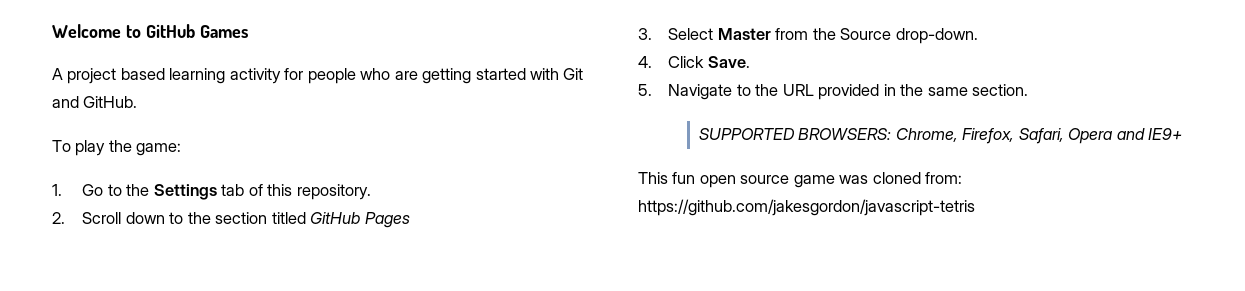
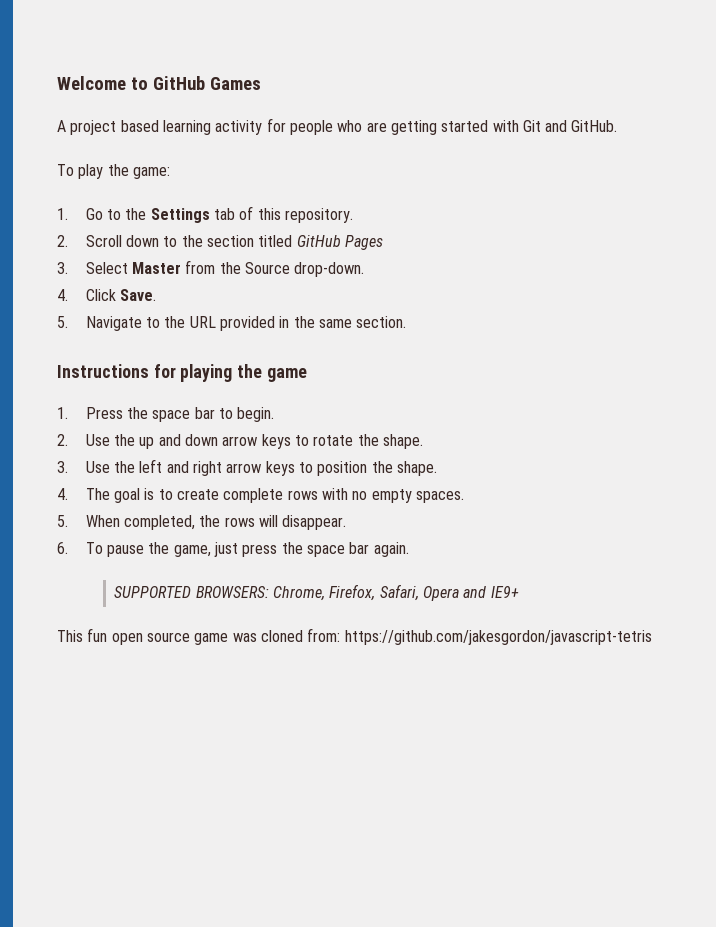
(1029, 90) none -> [57,364,307,382] [57,407,275,422] [57,434,423,449] [57,459,437,476] [57,488,464,503] [57,515,347,530] [57,542,409,557] // Instructions for playing the game // 1. Press the space bar to begin. // 2. Use the up and down arrow keys to rotate the shape. // 3. Use the left and right arrow keys to position the shape. // 4. The goal is to create complete rows with no empty spaces. // 5. When completed, the rows will disappear. // 6. To pause the game, just press the space bar again.

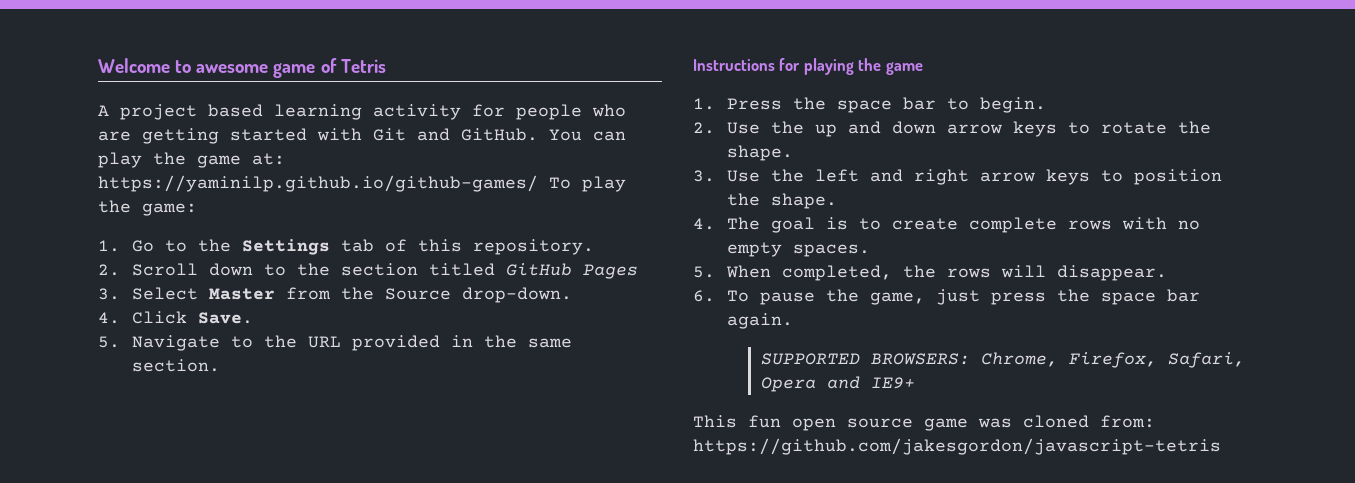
[152,76,261,90] GitHub Games -> [196,58,386,78] awesome game of Tetris
(618, 126) // -> [549,129,626,141] [98,152,285,168] [98,175,538,192] You can play the game at: https://yaminilp.github.io/github-games/

